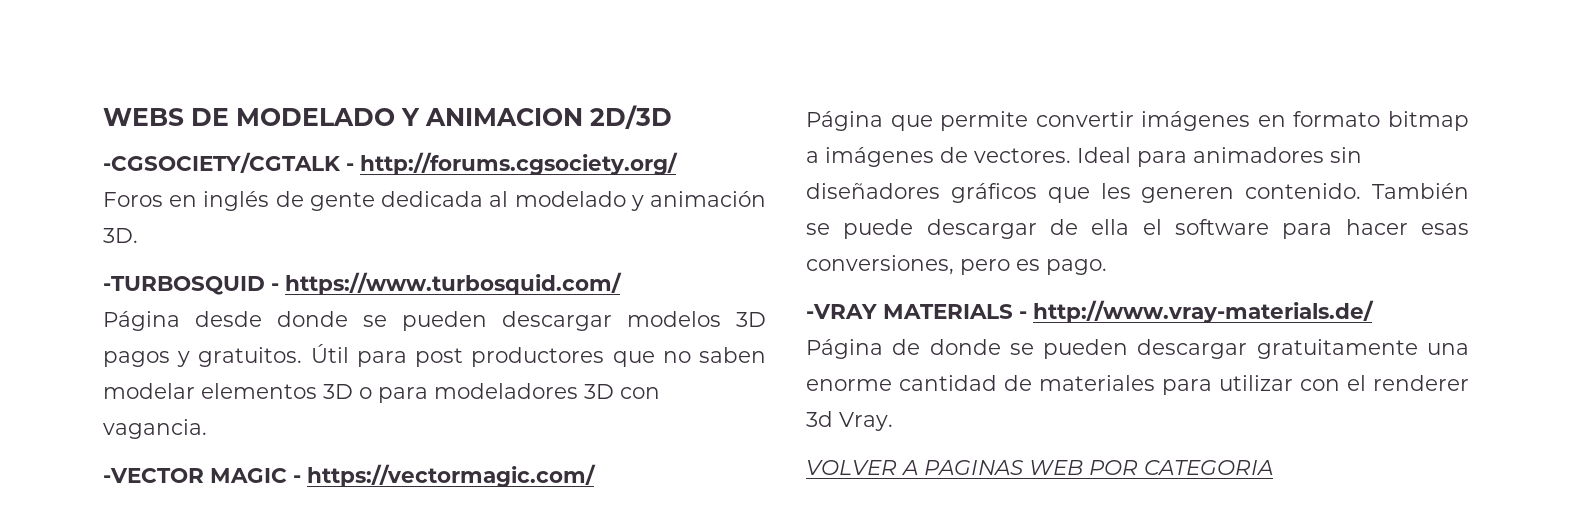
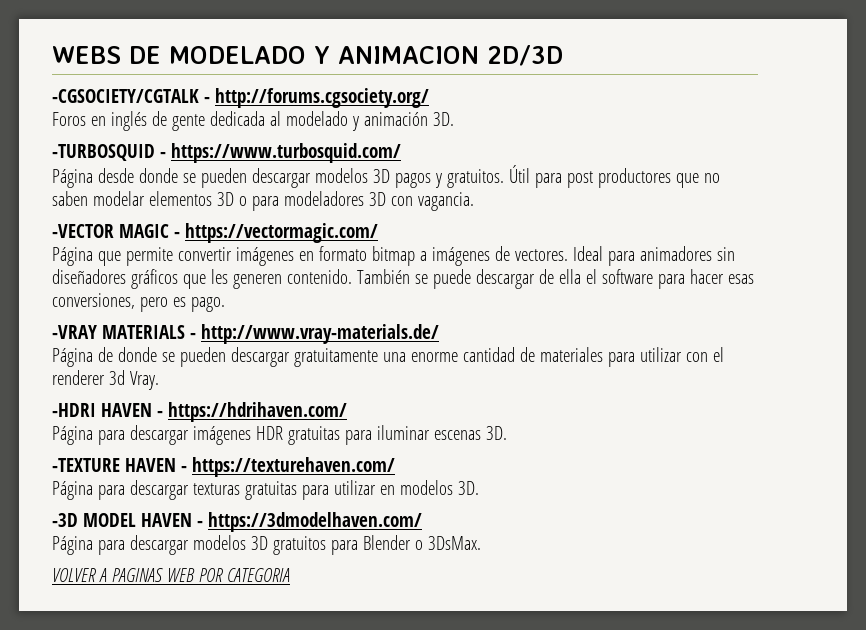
(893, 421) none -> [52,402,347,422] [52,425,507,445] [52,457,395,477] [52,480,479,500] [52,512,422,532] [52,535,481,555] // -HDRI HAVEN - https://hdrihaven.com/ // Página para descargar imágenes HDR gratuitas para iluminar escenas 3D. // -TEXTURE HAVEN - https://texturehaven.com/ // Página para descargar texturas gratuitas para utilizar en modelos 3D. // -3D MODEL HAVEN - https://3dmodelhaven.com/ // Página para descargar modelos 3D gratuitos para Blender o 3DsMax.

